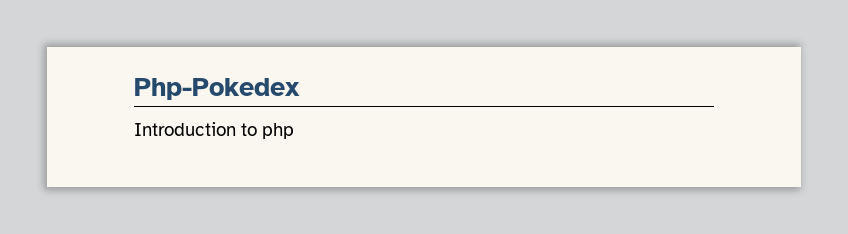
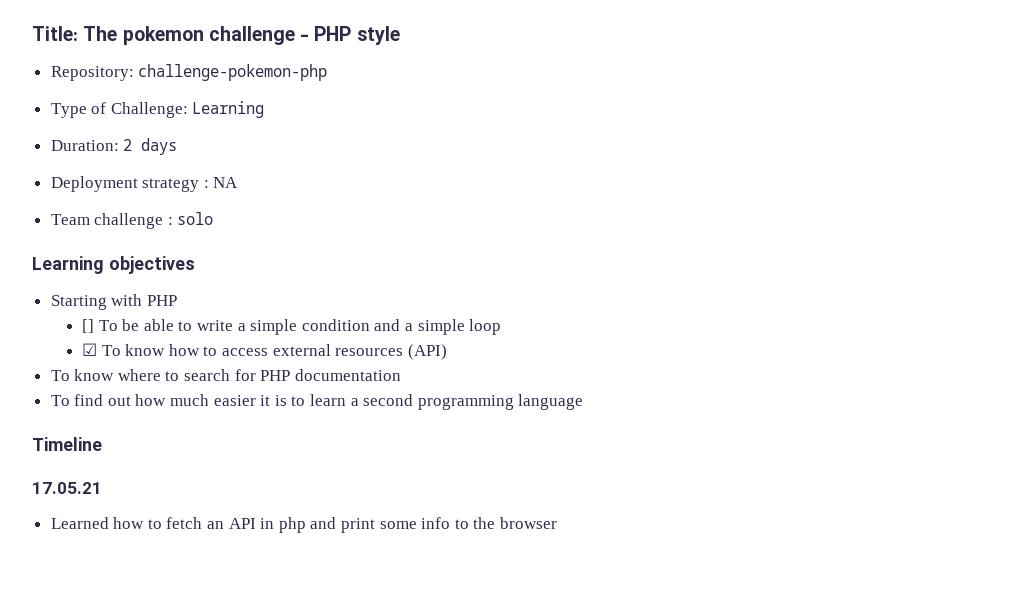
[134,78,300,100] [134,122,295,139] Php-Pokedex // Introduction to php -> [32,26,400,45] [50,64,328,81] [50,101,265,118] [50,138,178,155] [50,176,239,192] [50,212,214,229] [32,256,195,274] [50,294,177,310] [82,319,502,335] [82,343,447,360] [50,369,401,381] [50,394,584,410] [32,437,102,451] [32,482,102,494] [50,517,557,533] Title: The pokemon challenge - PHP style // Repository: challenge-pokemon-php // Type of Challenge: Learning // Duration: 2 days // Deployment strategy : NA // Team challenge : solo // Learning objectives // Starting with PHP // [] To be able to write a simple condition and a simple loop // ☑ To know how to access external resources (API) // To know where to search for PHP documentation // To find out how much easier it is to learn a second programming language // Timeline // 17.05.21 // Learned how to fetch an API in php and print some info to the browser

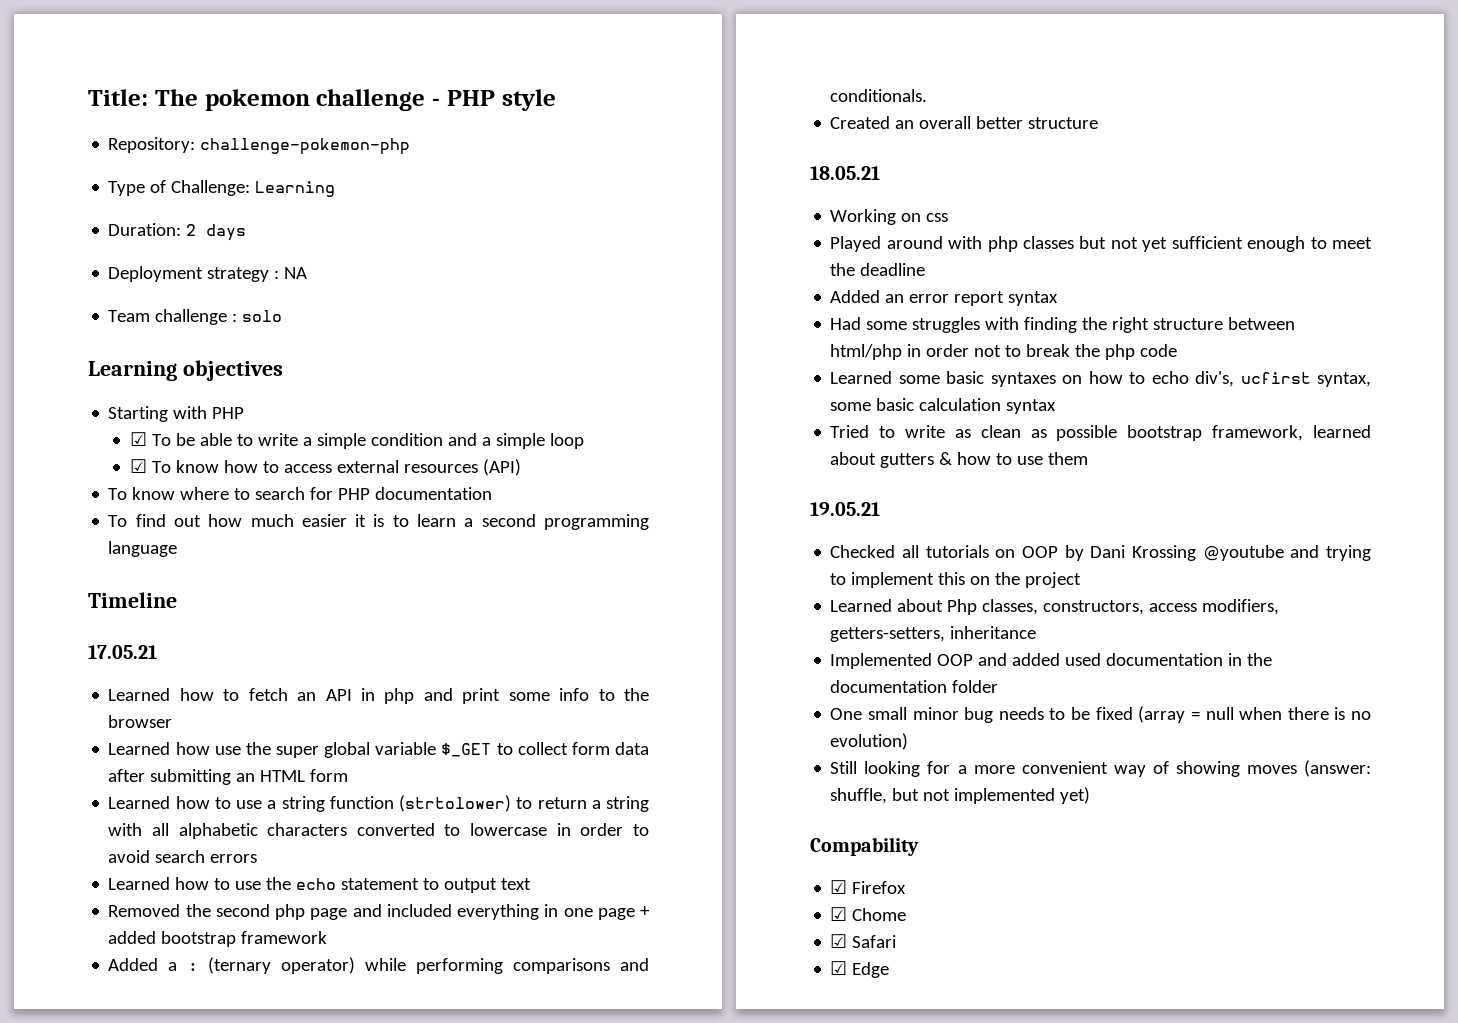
[82,319,95,333] [] -> [129,432,147,446] ☑
(557, 523) none -> [108,742,649,758] [108,769,349,785] [108,795,649,812] [108,823,649,839] [108,850,258,863] [108,877,532,893] [108,904,650,920] [108,931,328,947] [108,957,649,974] [830,89,928,102] [830,116,1099,129] [810,166,880,180] [830,209,949,225] [830,236,1372,252] [830,263,926,276] [830,290,1059,306] [830,317,1296,333] [830,344,1178,360] [830,371,1371,387] [830,398,1057,414] [830,425,1371,441] [830,452,1089,468] [810,502,880,516] [830,545,1371,561] [830,572,1082,588] [830,599,1280,615] [830,626,1037,642] [830,653,1273,669] [830,680,999,693] [830,706,1371,723] [830,733,909,750] [830,760,1371,777] [830,787,1091,804] [810,837,919,856] [830,880,907,894] [830,907,907,921] [830,934,897,948] [830,961,890,978] // Learned how use the super global variable $_GET to collect form data after submitting an HTML form // Learned how to use a string function (strtolower) to return a string with all alphabetic characters converted to lowercase in order to avoid search errors // Learned how to use the echo statement to output text // Removed the second php page and included everything in one page + added bootstrap framework // Added a : (ternary operator) while performing comparisons and conditionals. // Created an overall better structure // 18.05.21 // Working on css // Played around with php classes but not yet sufficient enough to meet the deadline // Added an error report syntax // Had some struggles with finding the right structure between html/php in order not to break the php code // Learned some basic syntaxes on how to echo div's, ucfirst syntax, some basic calculation syntax // Tried to write as clean as possible bootstrap framework, learned about gutters & how to use them // 19.05.21 // Checked all tutorials on OOP by Dani Krossing @youtube and trying to implement this on the project // Learned about Php classes, constructors, access modifiers, getters-setters, inheritance // Implemented OOP and added used documentation in the documentation folder // One small minor bug needs to be fixed (array = null when there is no evolution) // Still looking for a more convenient way of showing moves (answer: shuffle, but not implemented yet) // Compability // ☑ Firefox // ☑ Chome // ☑ Safari // ☑ Edge

